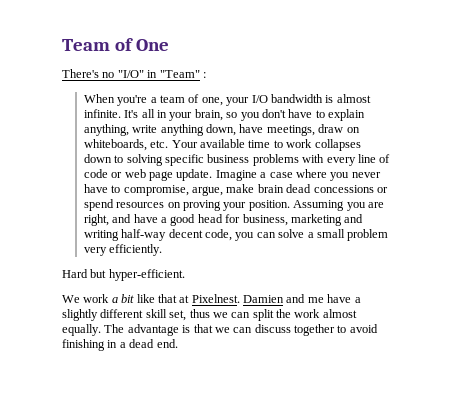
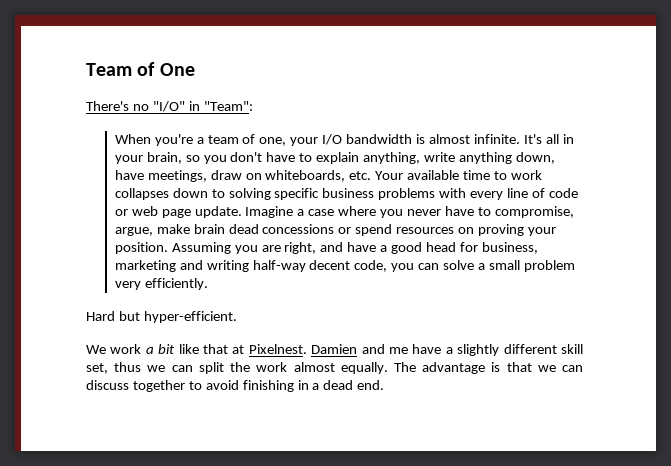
[159,70,206,78] "Team" : -> [203,101,253,111] "Team":

